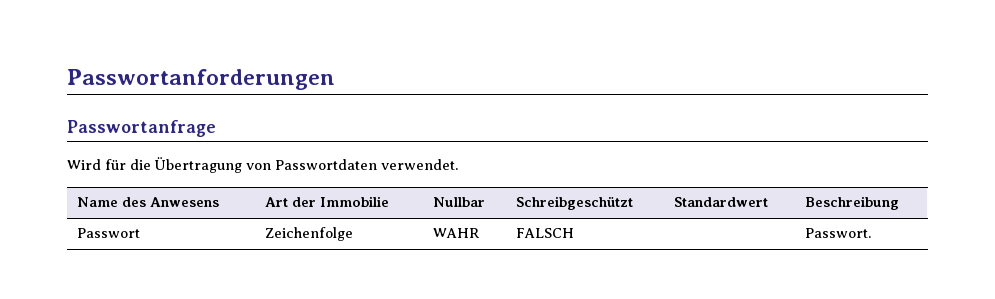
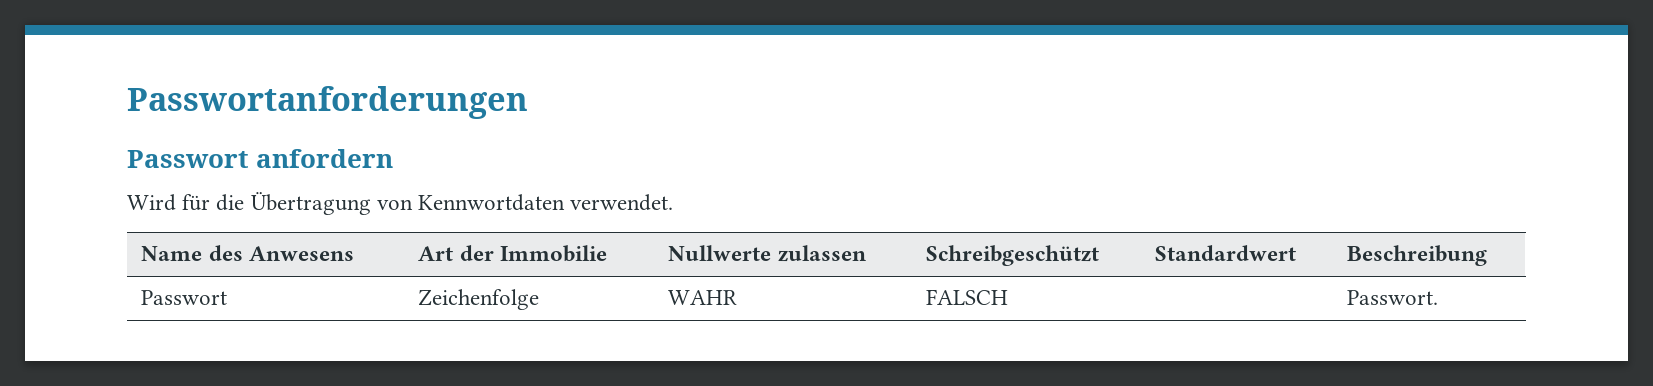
[67,120,216,137] Passwortanfrage -> [127,149,394,168] Passwort anfordern
[275,159,377,170] Passwortdaten -> [418,194,566,211] Kennwortdaten
[433,197,486,207] Nullbar -> [668,245,866,262] Nullwerte zulassen

